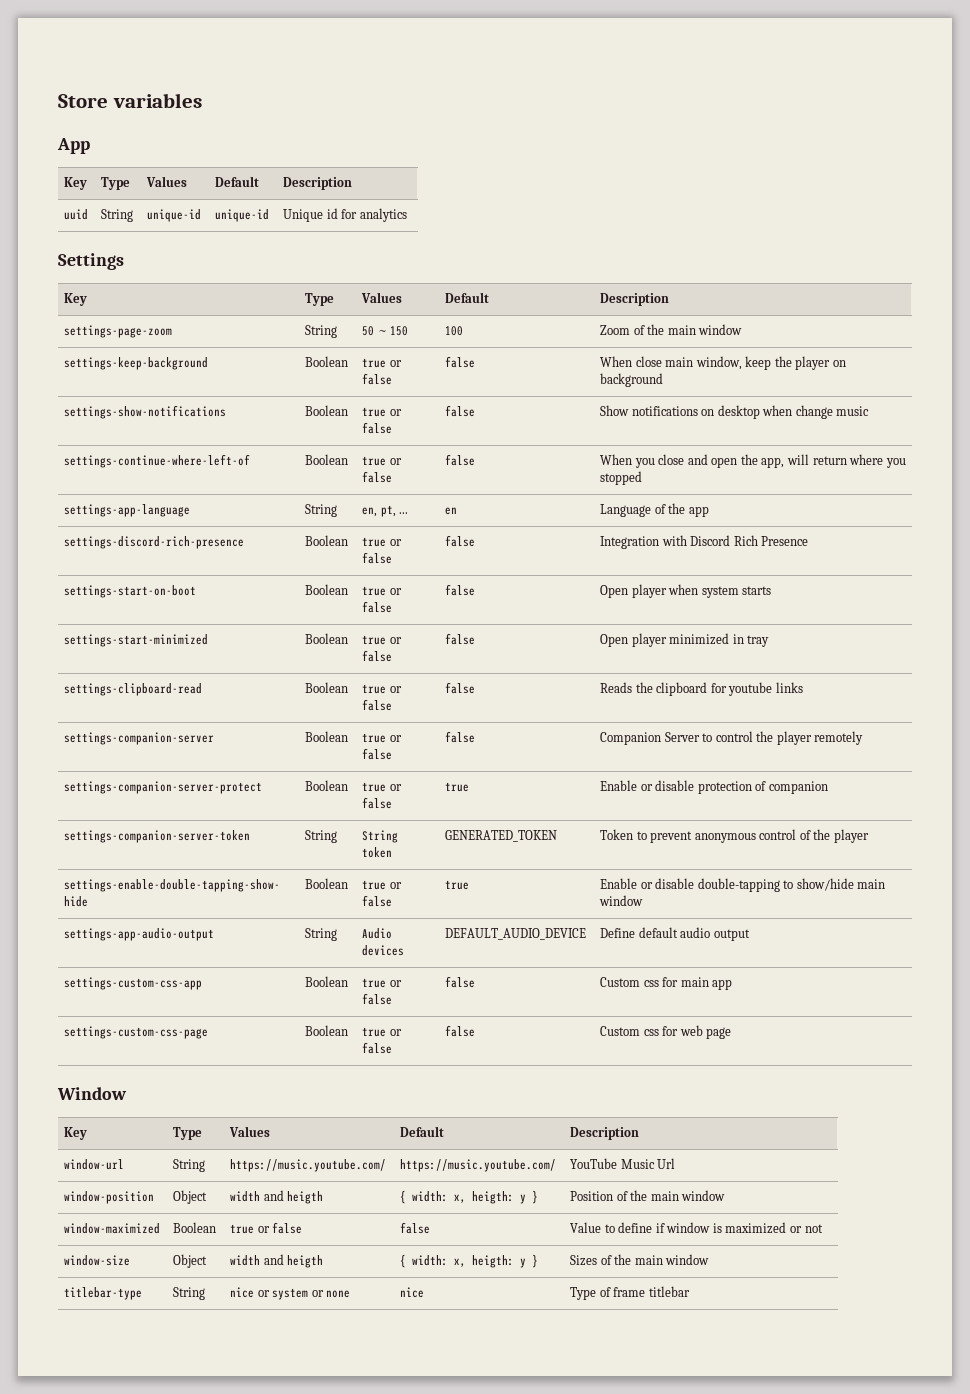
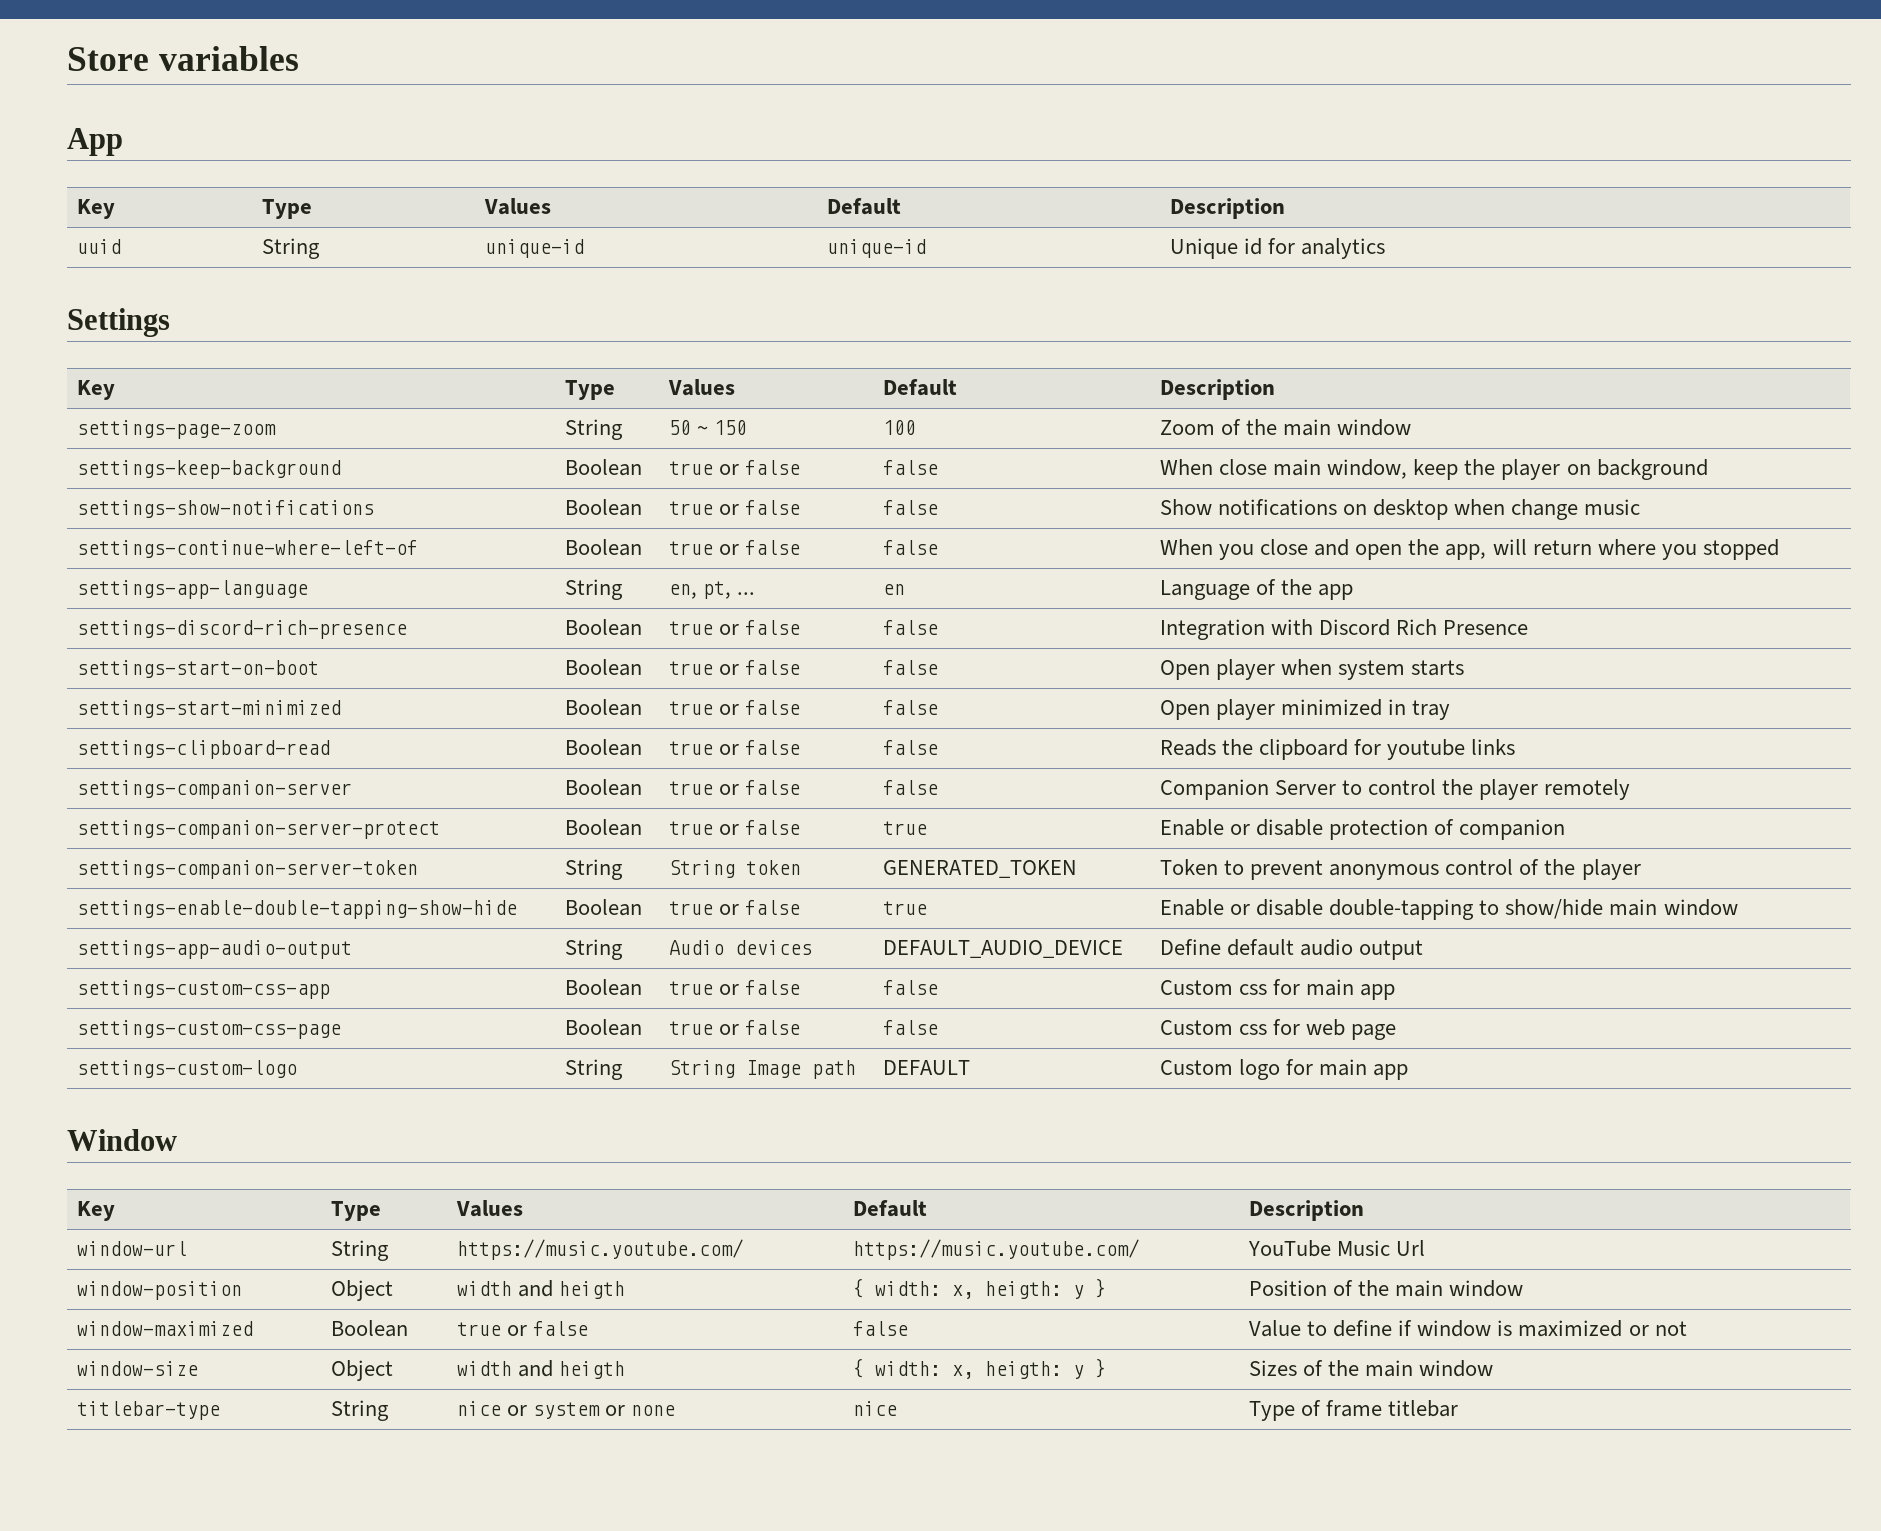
(732, 1033) none -> [77,1060,298,1078] [565,1059,624,1080] [669,1060,857,1079] [883,1060,971,1075] [1160,1059,1409,1080] // settings-custom-logo | String | String Image path | DEFAULT | Custom logo for main app

